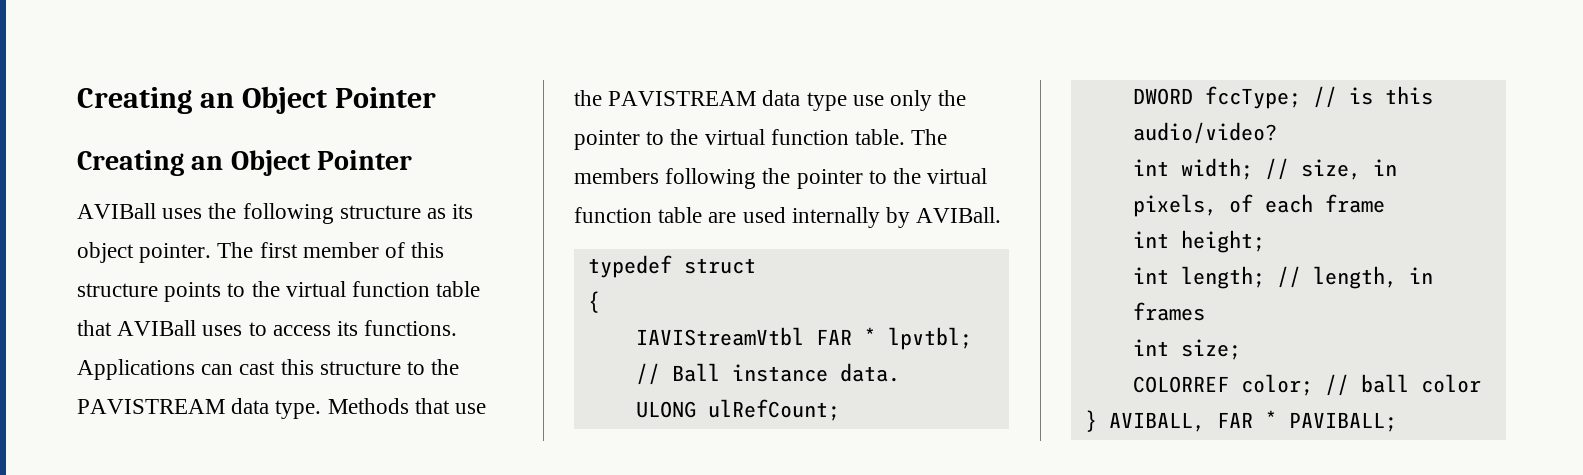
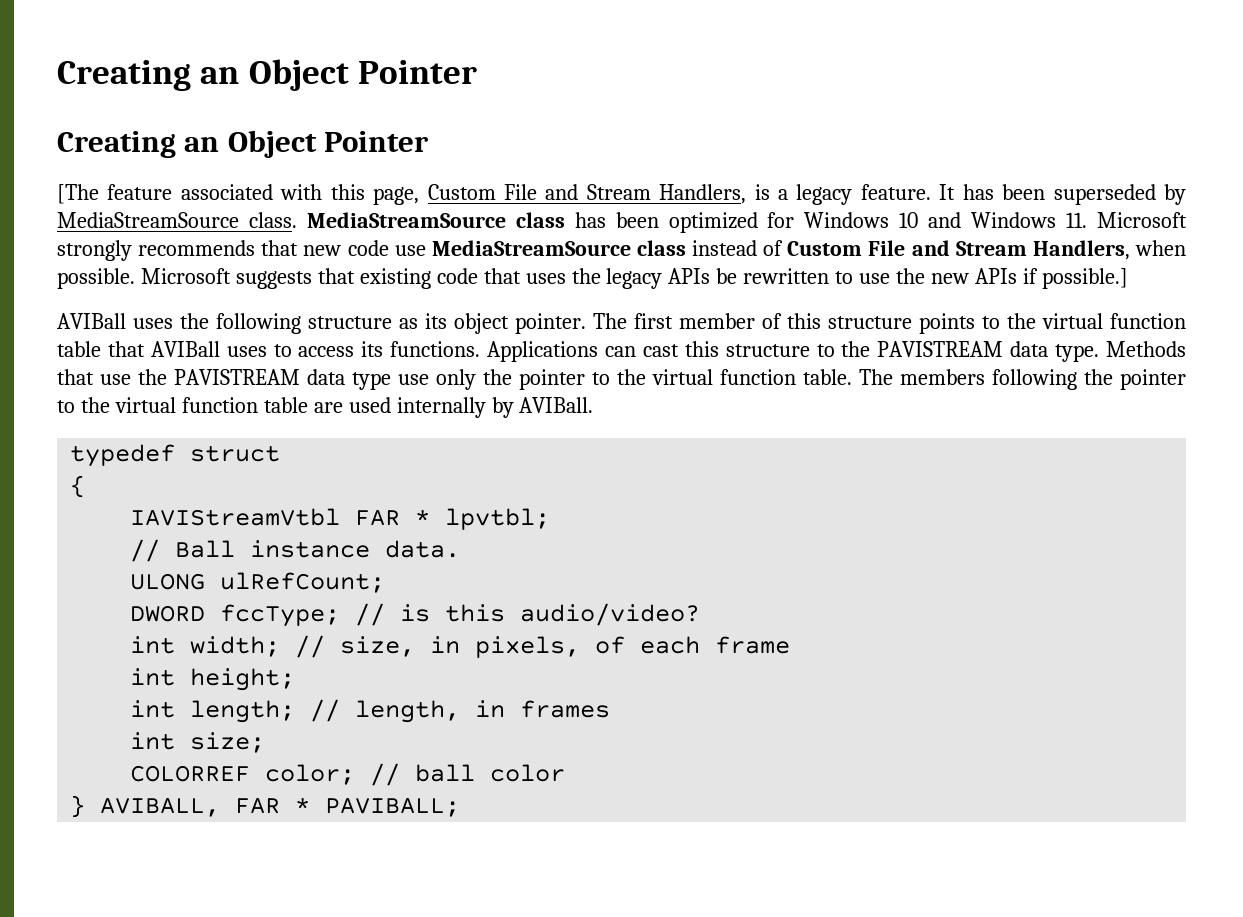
(413, 160) none -> [57,184,1187,205] [57,212,1187,233] [57,240,1186,261] [57,268,1128,289] // [The feature associated with this page, Custom File and Stream Handlers, is a legacy feature. It has been superseded by MediaStreamSource class. MediaStreamSource class has been optimized for Windows 10 and Windows 11. Microsoft strongly recommends that new code use MediaStreamSource class instead of Custom File and Stream Handlers, when possible. Microsoft suggests that existing code that uses the legacy APIs be rewritten to use the new APIs if possible.]

